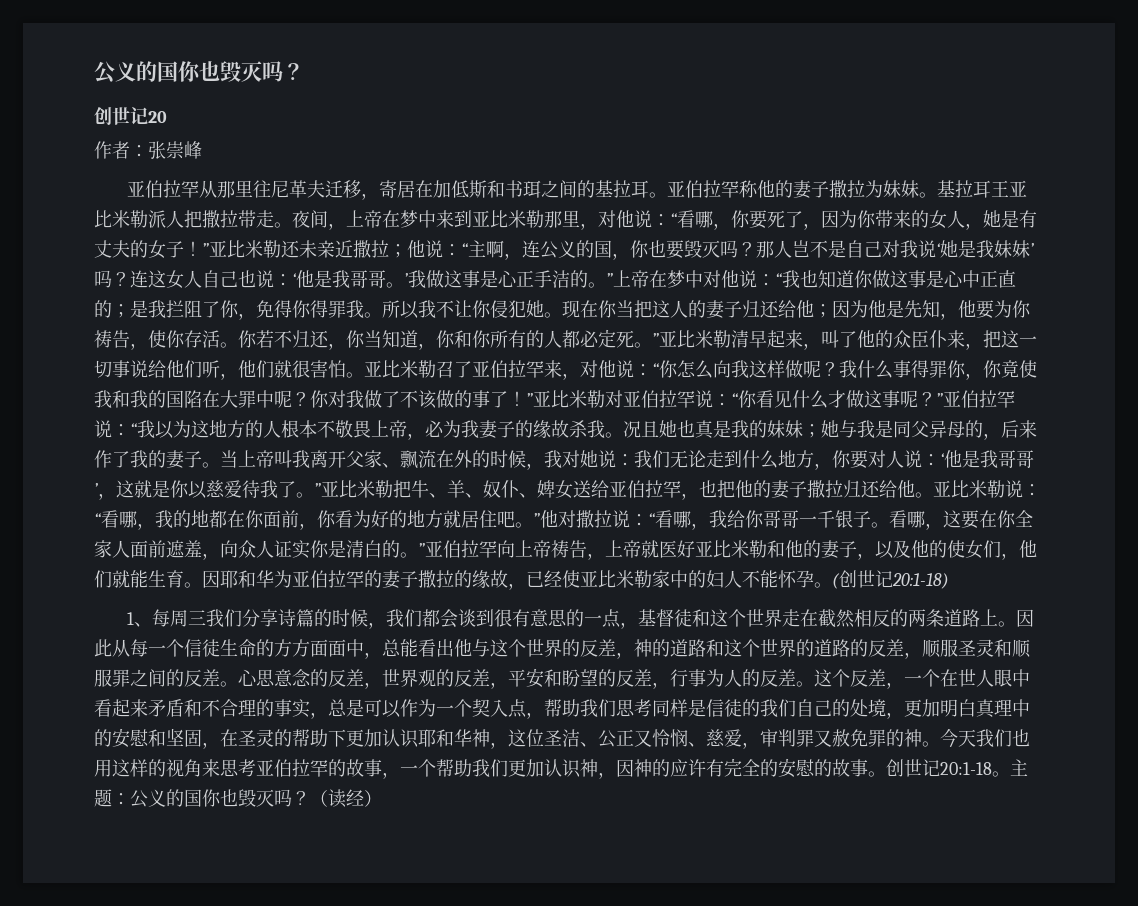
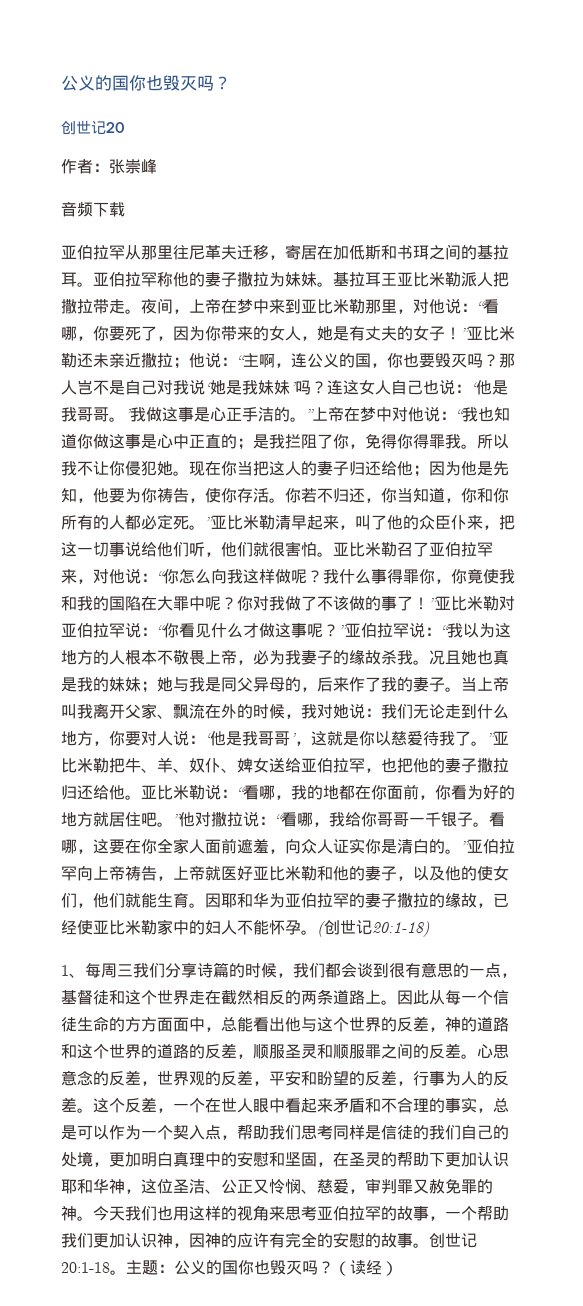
(202, 150) none -> [61,201,125,217] // 音频下载

